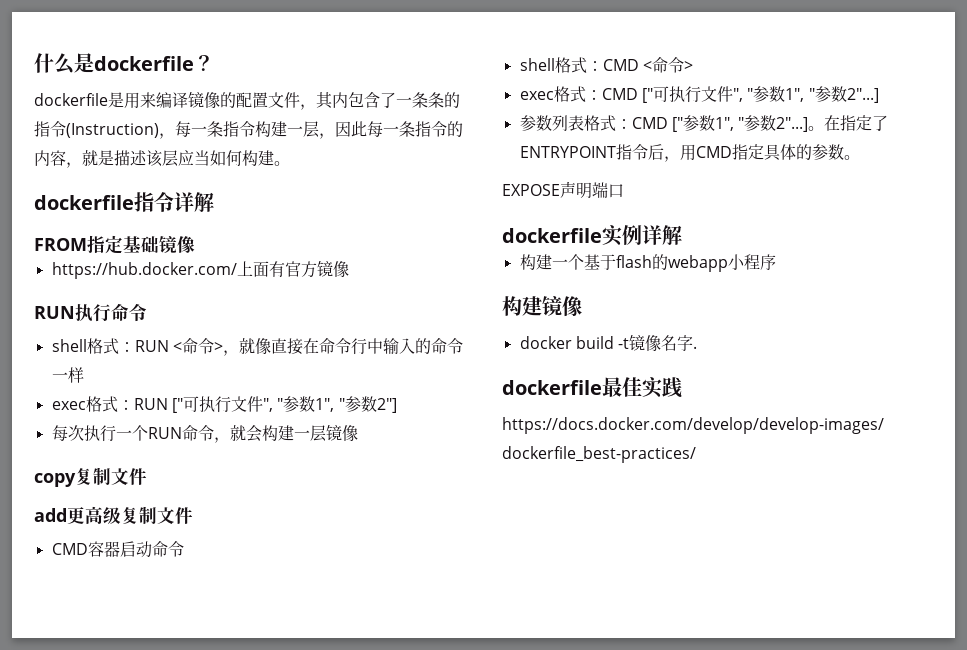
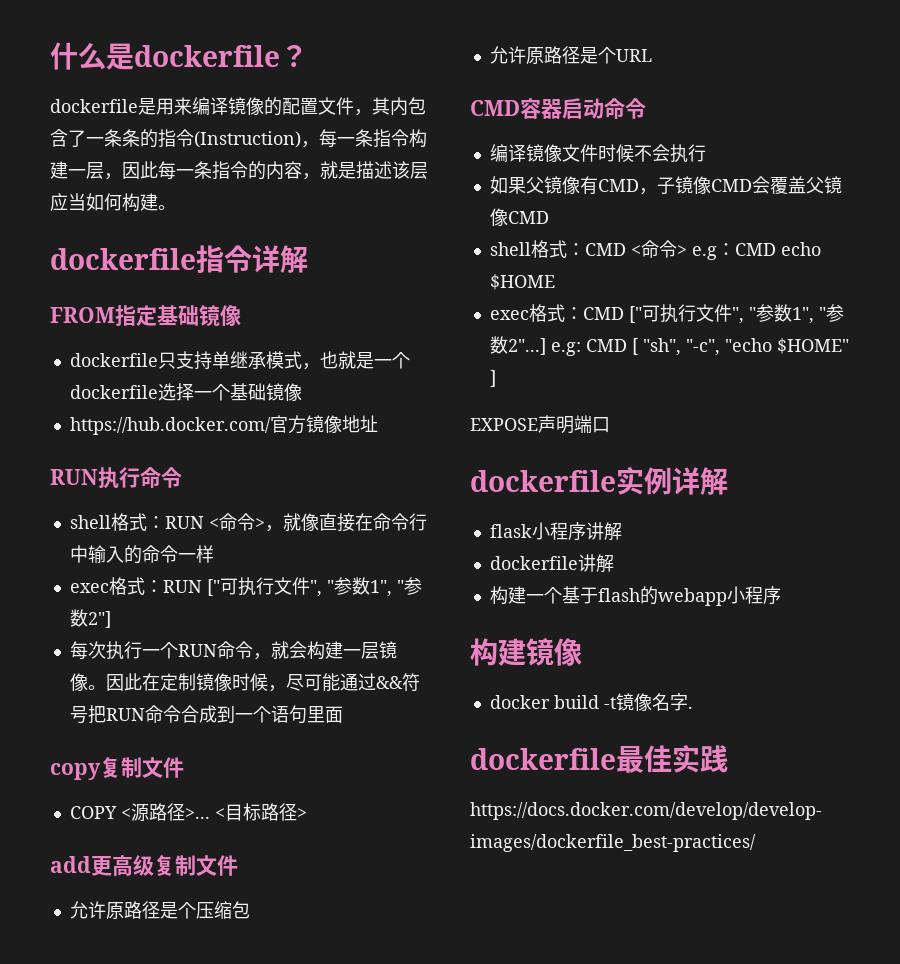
(195, 244) none -> [69,351,410,370] [69,383,302,401] // dockerfile只支持单继承模式，也就是一个dockerfile选择一个基础镜像
[236,261,285,277] 上面有 -> (271, 426) none
(349, 269) none -> [341,415,378,433] 地址
[34,467,147,487] // copy复制文件 -> [87,673,420,692] [69,705,343,724] [50,757,184,780] [69,803,307,822] 。因此在定制镜像时候，尽可能通过&&符号把RUN命令合成到一个语句里面 // copy复制文件 // COPY <源路径>... <目标路径>
[51,541,184,558] CMD容器启动命令 -> [69,901,250,919] [489,46,652,64] [470,98,646,119] [489,144,706,163] [489,176,842,195] [489,208,549,226] 允许原路径是个压缩包 // 允许原路径是个URL // CMD容器启动命令 // 编译镜像文件时候不会执行 // 如果父镜像有CMD，子镜像CMD会覆盖父镜像CMD
(693, 66) none -> [691,242,821,260] [489,274,555,290] e.g：CMD echo $HOME
[519,115,889,132] [519,144,860,162] // 参数列表格式：CMD ["参数1", "参数2"...]。在指定了ENTRYPOINT指令后，用CMD指定具体的参数。 -> [550,338,849,356] [489,370,496,387] e.g: CMD [ "sh", "-c", "echo $HOME" ]
(682, 235) none -> [489,522,622,541] [489,554,614,573] // flask小程序讲解 // dockerfile讲解

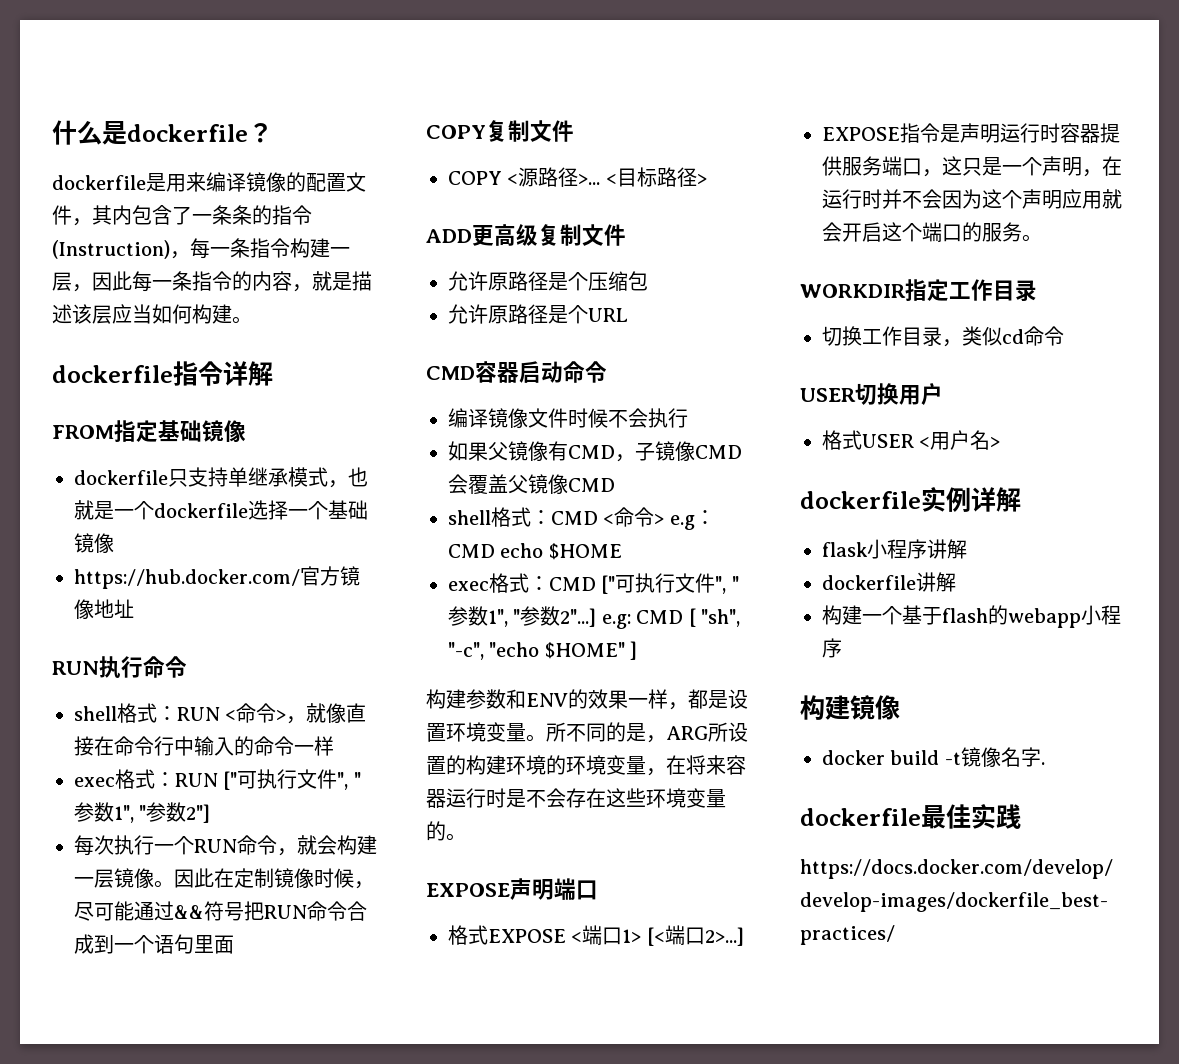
[50,763,101,780] copy -> [426,125,486,139] COPY
[50,856,91,873] add -> [426,229,472,243] ADD
[470,415,610,434] EXPOSE声明端口 -> [426,689,748,710] [426,722,748,743] [426,755,746,776] [426,788,726,808] [426,821,466,841] [426,878,598,900] [448,925,744,946] [822,123,1120,143] [822,156,1122,177] [822,189,1122,209] [822,222,1042,242] [800,279,1037,302] [822,326,1064,347] [800,383,943,405] [822,430,1001,450] 构建参数和ENV的效果一样，都是设置环境变量。所不同的是，ARG所设置的构建环境的环境变量，在将来容器运行时是不会存在这些环境变量的。 // EXPOSE声明端口 // 格式EXPOSE <端口1> [<端口2>...] // EXPOSE指令是声明运行时容器提供服务端口，这只是一个声明，在运行时并不会因为这个声明应用就会开启这个端口的服务。 // WORKDIR指定工作目录 // 切换工作目录，类似cd命令 // USER切换用户 // 格式USER <用户名>

